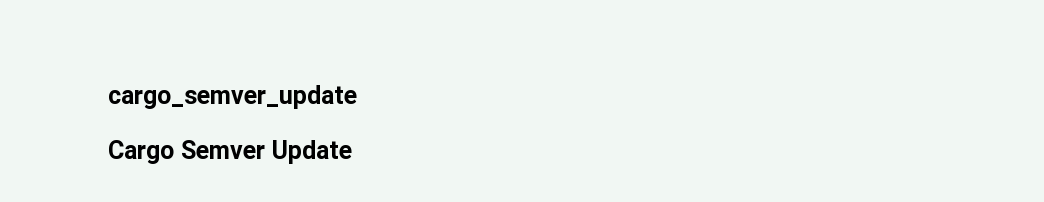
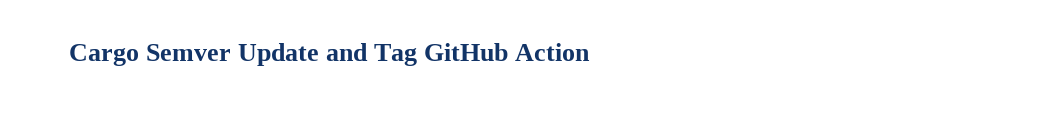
[108,85,357,109] cargo_semver_update // -> (69, 55) none
(352, 152) none -> [326,43,591,66] and Tag GitHub Action

